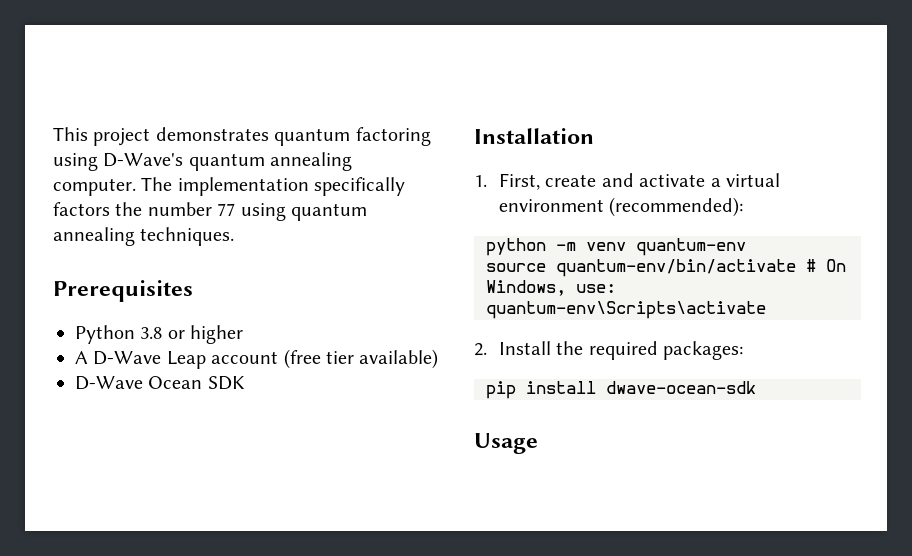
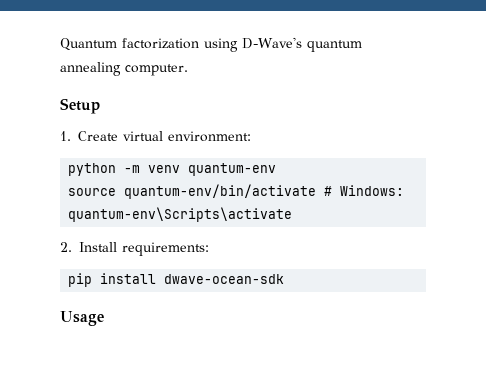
[53,127,431,146] This project demonstrates quantum factoring -> [60,38,199,51] Quantum factorization
[141,177,406,196] [53,202,367,221] [53,227,235,246] [53,280,193,302] [75,325,244,344] [75,349,439,369] [75,376,245,390] [474,128,594,144] [474,173,780,190] [498,197,744,217] The implementation specifically factors the number 77 using quantum annealing techniques. // Prerequisites // Python 3.8 or higher // A D-Wave Leap account (free tier available) // D-Wave Ocean SDK // Installation // 1. First, create and activate a virtual environment (recommended): -> [60,98,100,114] [60,131,251,142] // Setup // 1. Create virtual environment:
[826,259,846,272] [486,280,616,296] On Windows, use: -> [340,185,405,196] Windows:
[556,341,744,360] the required packages: -> [122,242,209,256] requirements:

